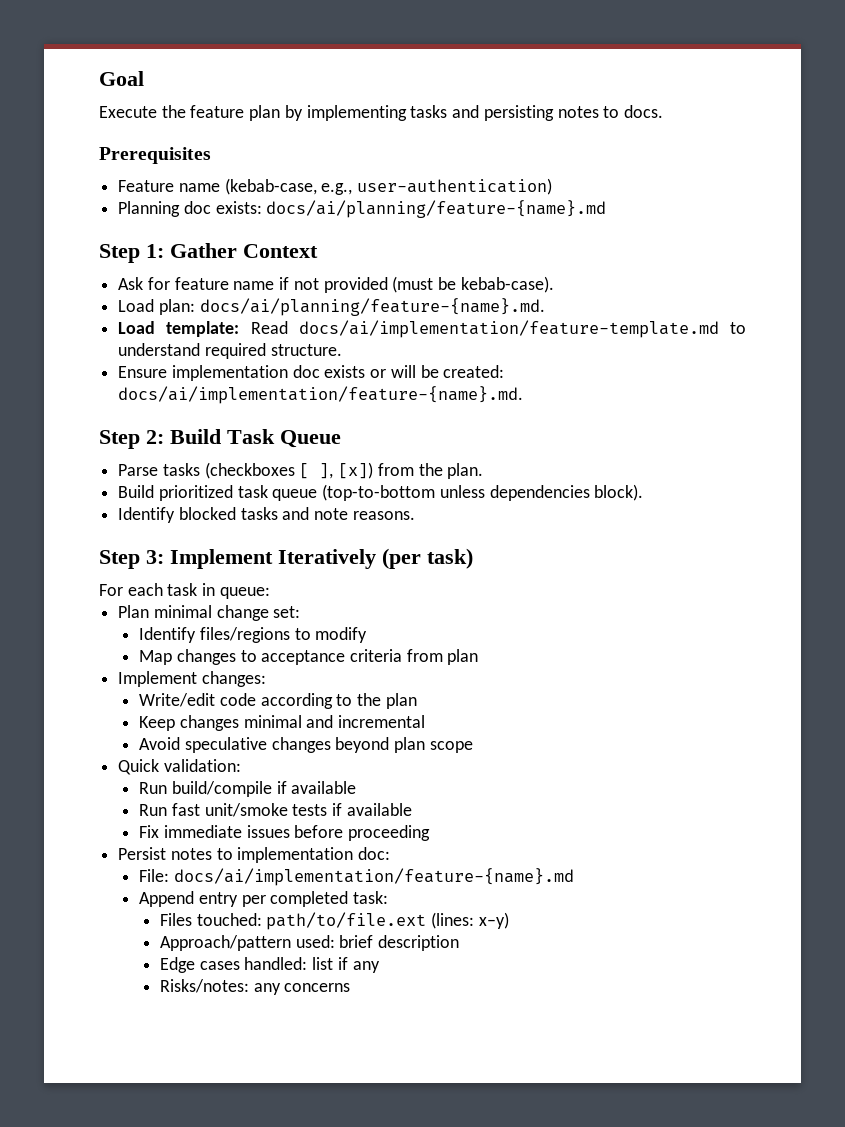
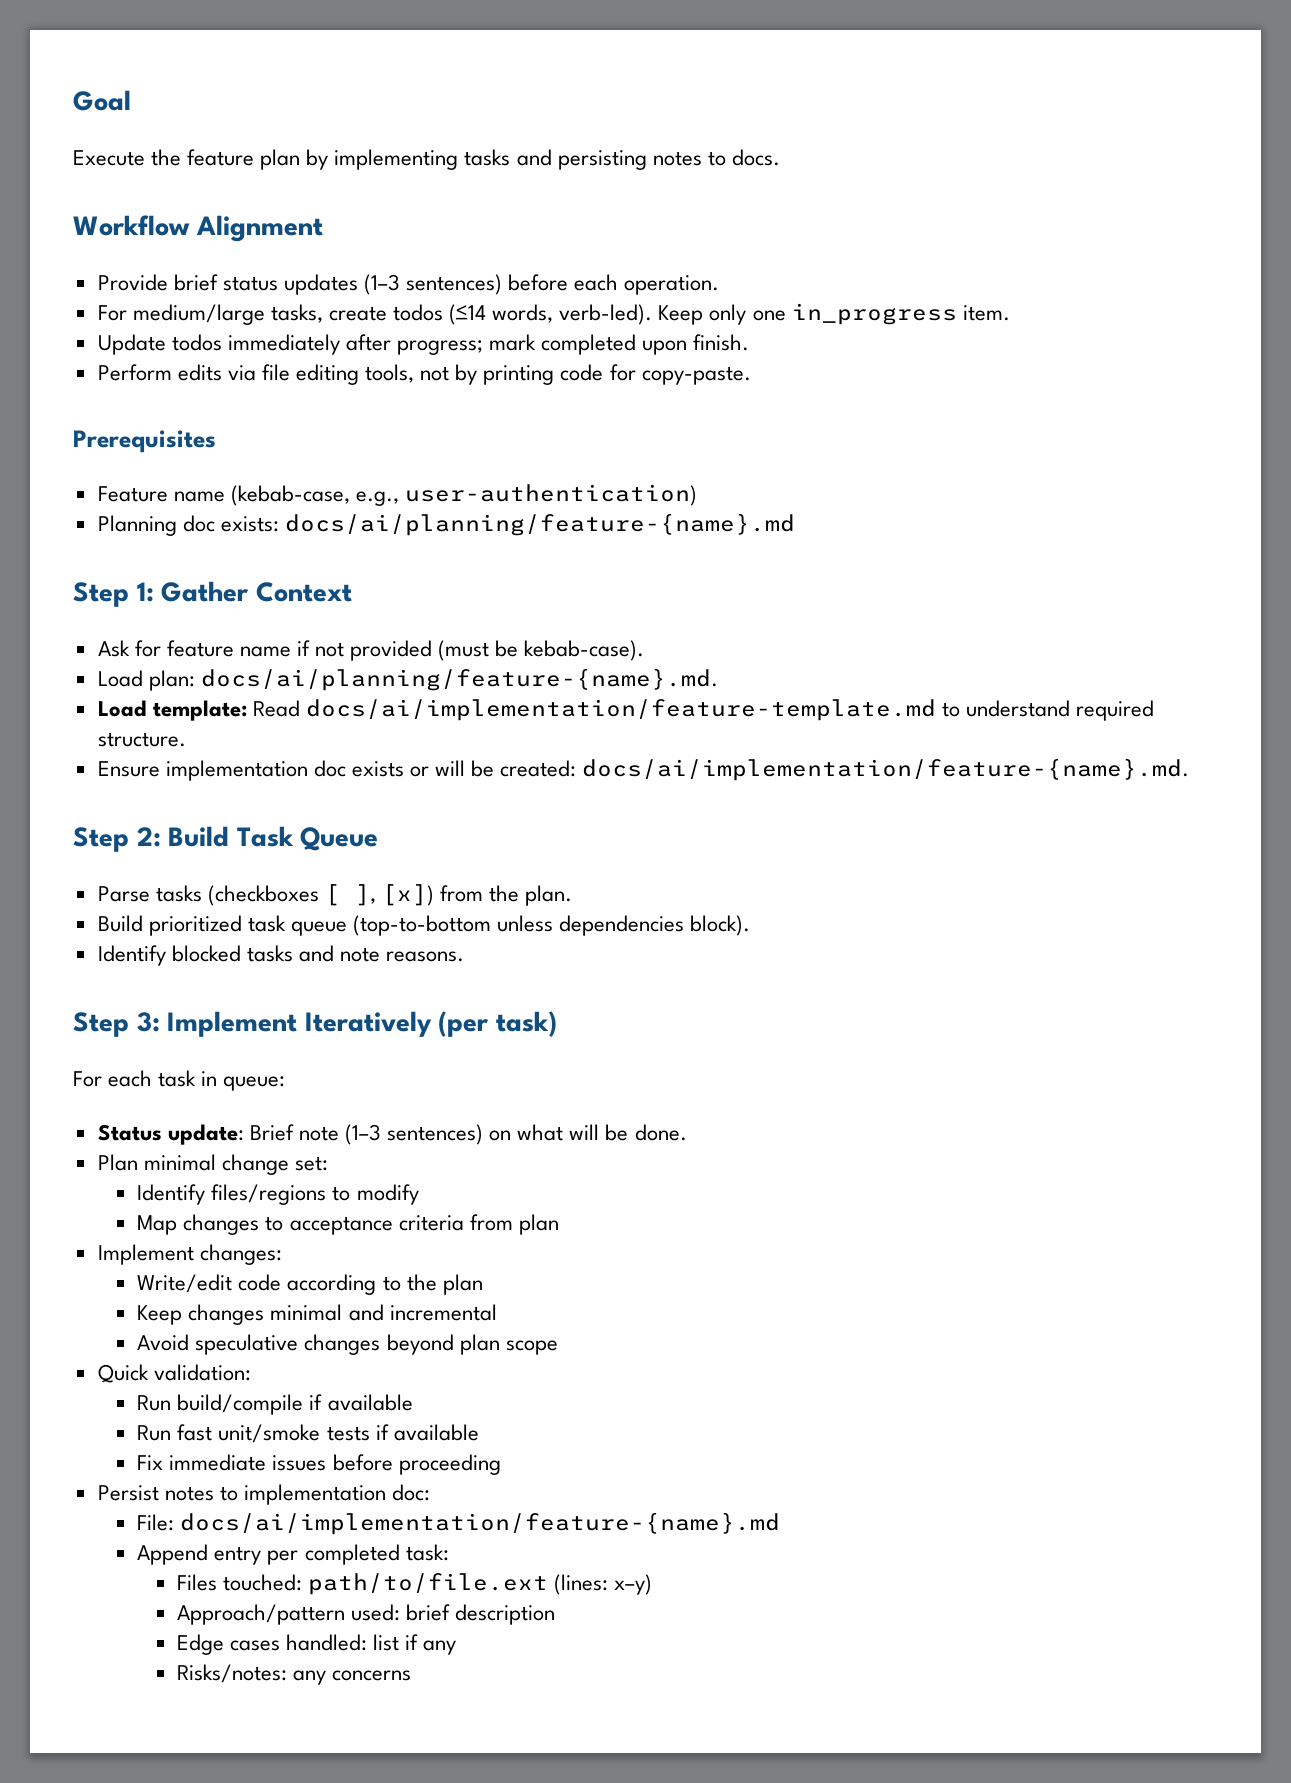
(663, 111) none -> [73,215,323,242] [97,274,720,295] [97,303,1010,325] [97,334,750,355] [97,364,751,385] // Workflow Alignment // Provide brief status updates (1–3 sentences) before each operation. // For medium/large tasks, create todos (≤14 words, verb-led). Keep only one in_progress item. // Update todos immediately after progress; mark completed upon finish. // Perform edits via file editing tools, not by printing code for copy-paste.
(270, 593) none -> [97,1124,687,1145] // Status update: Brief note (1–3 sentences) on what will be done.

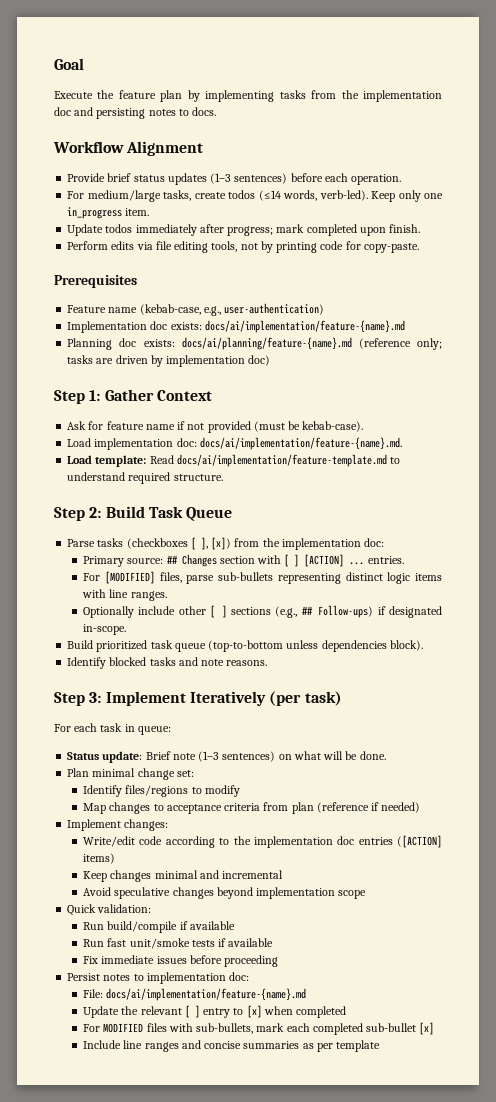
(511, 157) none -> [311,90,442,102] [54,107,71,116] from the implementation doc
(698, 495) none -> [67,320,405,333] // Implementation doc exists: docs/ai/implementation/feature-{name}.md
(795, 524) none -> [358,338,442,350] [67,355,271,367] (reference only; tasks are driven by implementation doc)
[148,668,718,691] plan: docs/ai/planning/feature-{name}.md. -> [94,437,402,450] implementation doc: docs/ai/implementation/feature-{name}.md.
[97,758,1190,781] // Ensure implementation doc exists or will be created: docs/ai/implementation/feature-{name}.md. -> (223, 477) none
[525,885,573,906] plan. -> [281,538,385,550] [83,554,404,567] [83,571,442,584] [82,589,167,601] [83,605,443,618] [83,624,127,635] implementation doc: // Primary source: ## Changes section with [ ] [ACTION] ... entries. // For [MODIFIED] files, parse sub-bullets representing distinct logic items with line ranges. // Optionally include other [ ] sections (e.g., ## Follow-ups) if designated in-scope.
(559, 1224) none -> [316,802,421,813] (reference if needed)
[442,1274,483,1295] plan -> [253,835,442,848] [83,853,116,864] implementation doc entries ([ACTION] items)
[459,1334,500,1355] plan -> [256,887,336,899] implementation
[137,1544,449,1565] [176,1573,653,1595] [176,1604,556,1625] [176,1634,457,1655] [176,1664,412,1685] Append entry per completed task: // Files touched: path/to/file.ext (lines: x–y) // Approach/pattern used: brief description // Edge cases handled: list if any // Risks/notes: any concerns -> [83,1005,346,1018] [83,1022,435,1035] [83,1040,380,1052] Update the relevant [ ] entry to [x] when completed // For MODIFIED files with sub-bullets, mark each completed sub-bullet [x] // Include line ranges and concise summaries as per template

